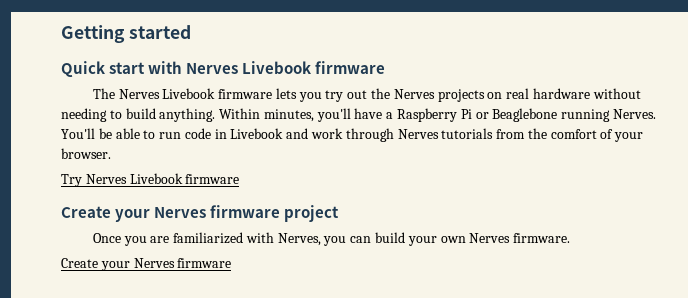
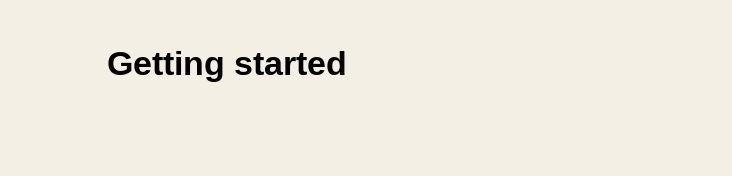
[61,61,386,77] [92,88,641,102] [61,108,656,122] [61,128,644,142] [61,148,111,159] [61,173,240,187] [61,205,340,222] [92,232,571,246] [61,258,232,271] // Quick start with Nerves Livebook firmware // The Nerves Livebook firmware lets you try out the Nerves projects on real hardware without needing to build anything. Within minutes, you'll have a Raspberry Pi or Beaglebone running Nerves. You'll be able to run code in Livebook and work through Nerves tutorials from the comfort of your browser. // Try Nerves Livebook firmware // Create your Nerves firmware project // Once you are familiarized with Nerves, you can build your own Nerves firmware. // Create your Nerves firmware -> (348, 63) none

